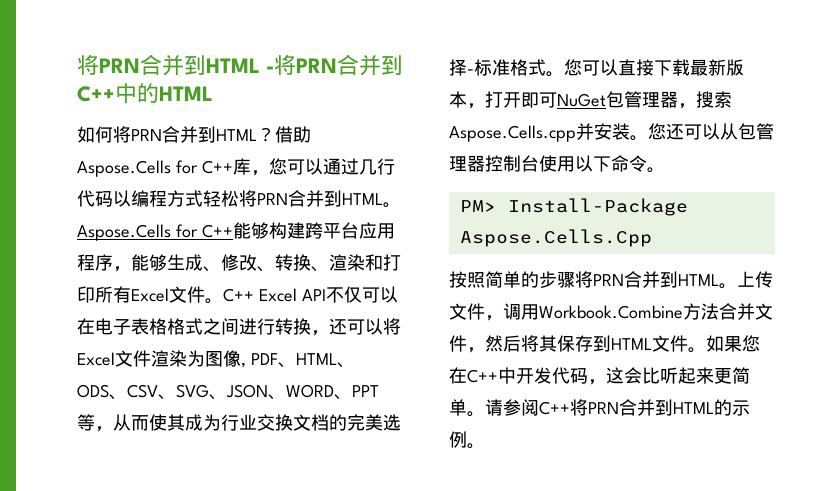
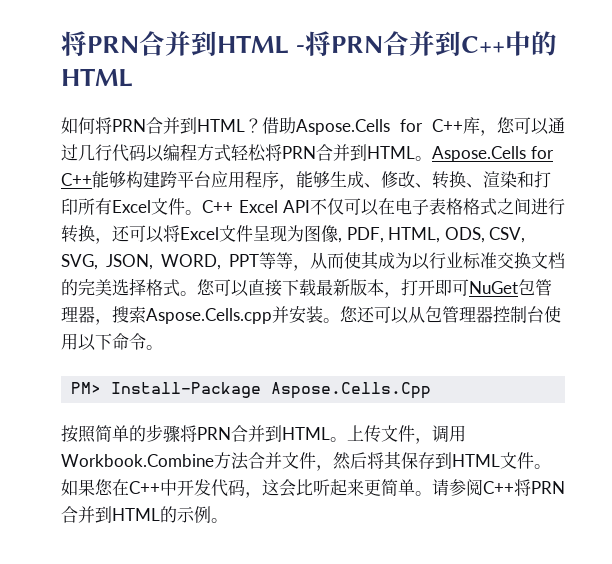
[151,350,187,367] 渲染 -> [253,225,287,242] 呈现
[250,353,355,368] [77,384,379,400] PDF、HTML、ODS、CSV、SVG、JSON、WORD、PPT -> [346,227,526,243] [61,252,276,270] PDF, HTML, ODS, CSV, SVG, JSON, WORD, PPT等
[221,414,257,431] 行业 -> [412,252,497,270] 以行业标准
[467,59,510,76] -标准 -> (146, 287) none

